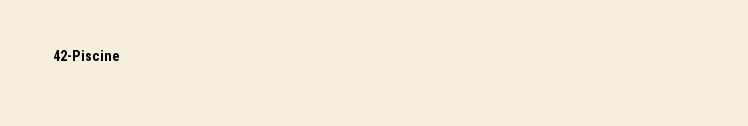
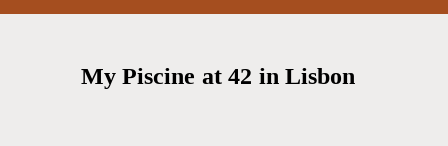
[53,50,120,61] 42-Piscine -> [81,68,356,89] My Piscine at 42 in Lisbon

